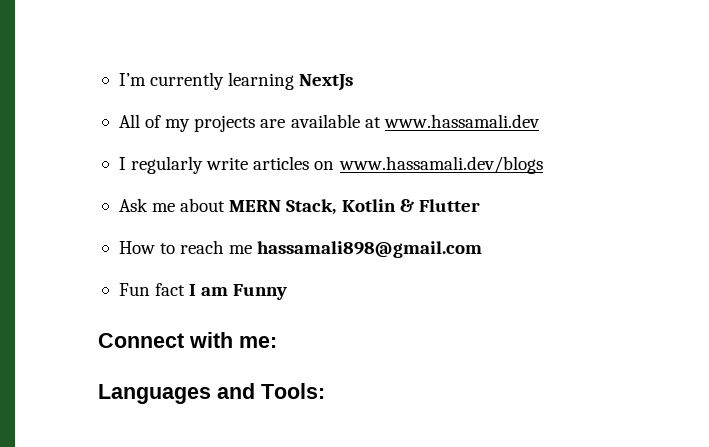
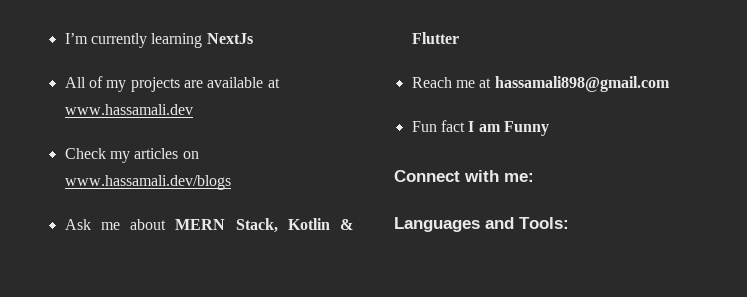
[118,156,249,174] I regularly write -> [64,148,130,163] Check my
[118,240,253,254] How to reach me -> [411,77,492,88] Reach me at

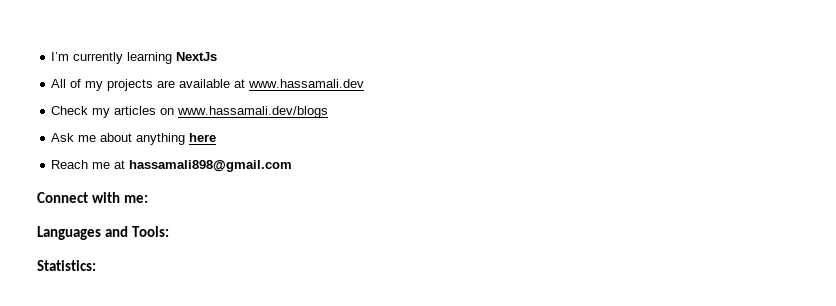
[175,218,353,233] [411,32,459,44] MERN Stack, Kotlin & Flutter -> [136,133,217,145] anything here
[411,120,549,136] // Fun fact I am Funny -> (293, 166) none
(569, 223) none -> [37,260,96,271] // Statistics:

